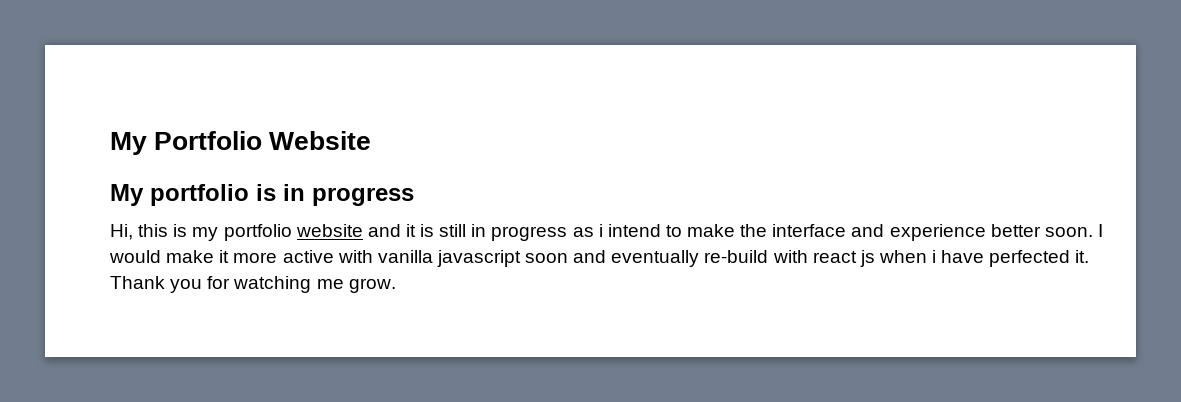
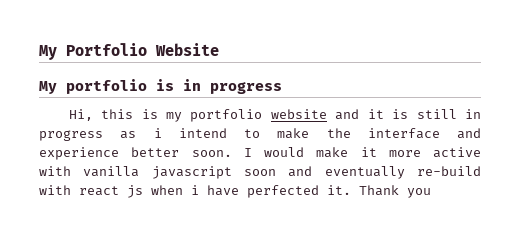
[207,276,396,293] for watching me grow. -> (431, 193) none

